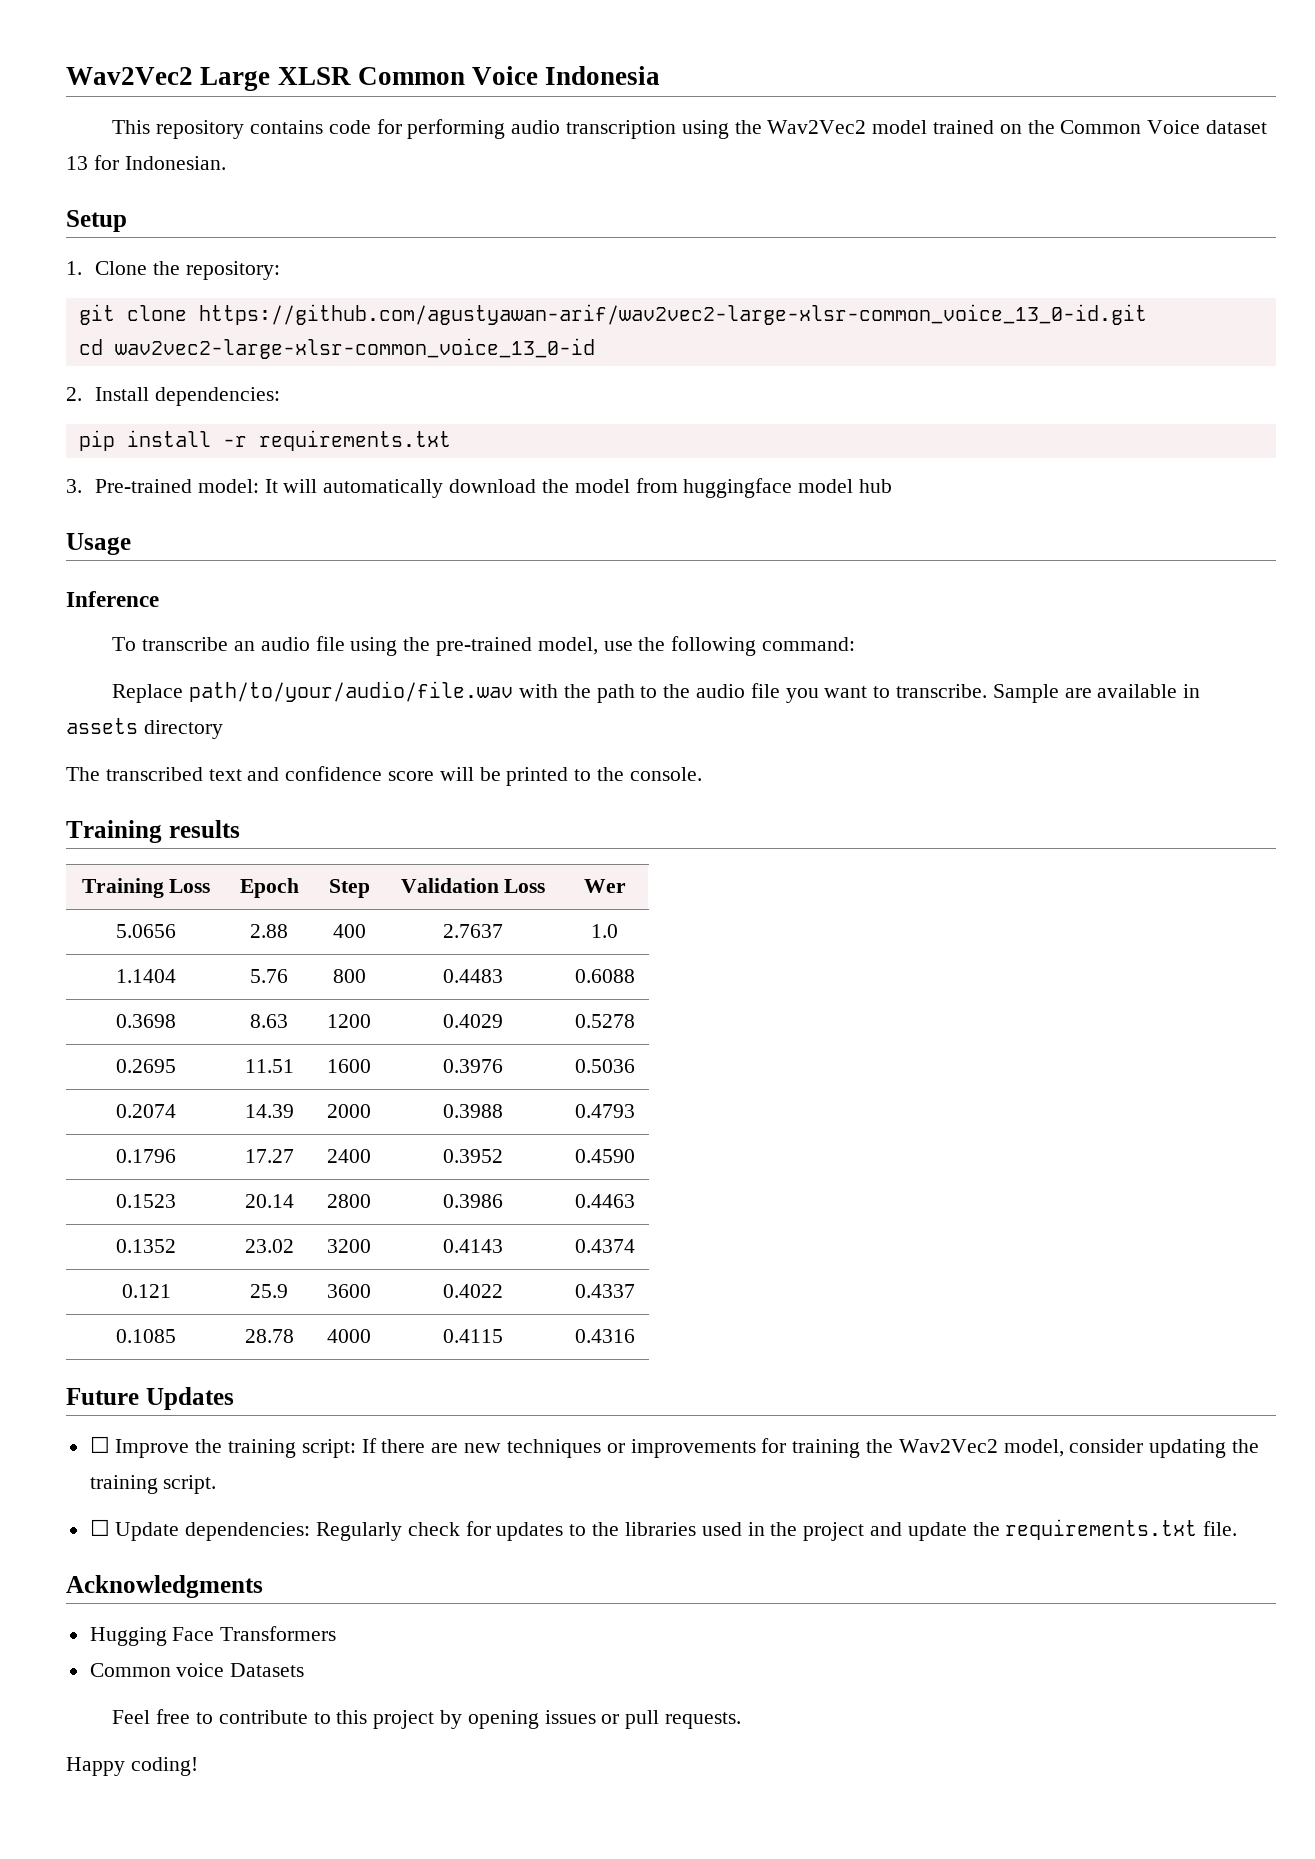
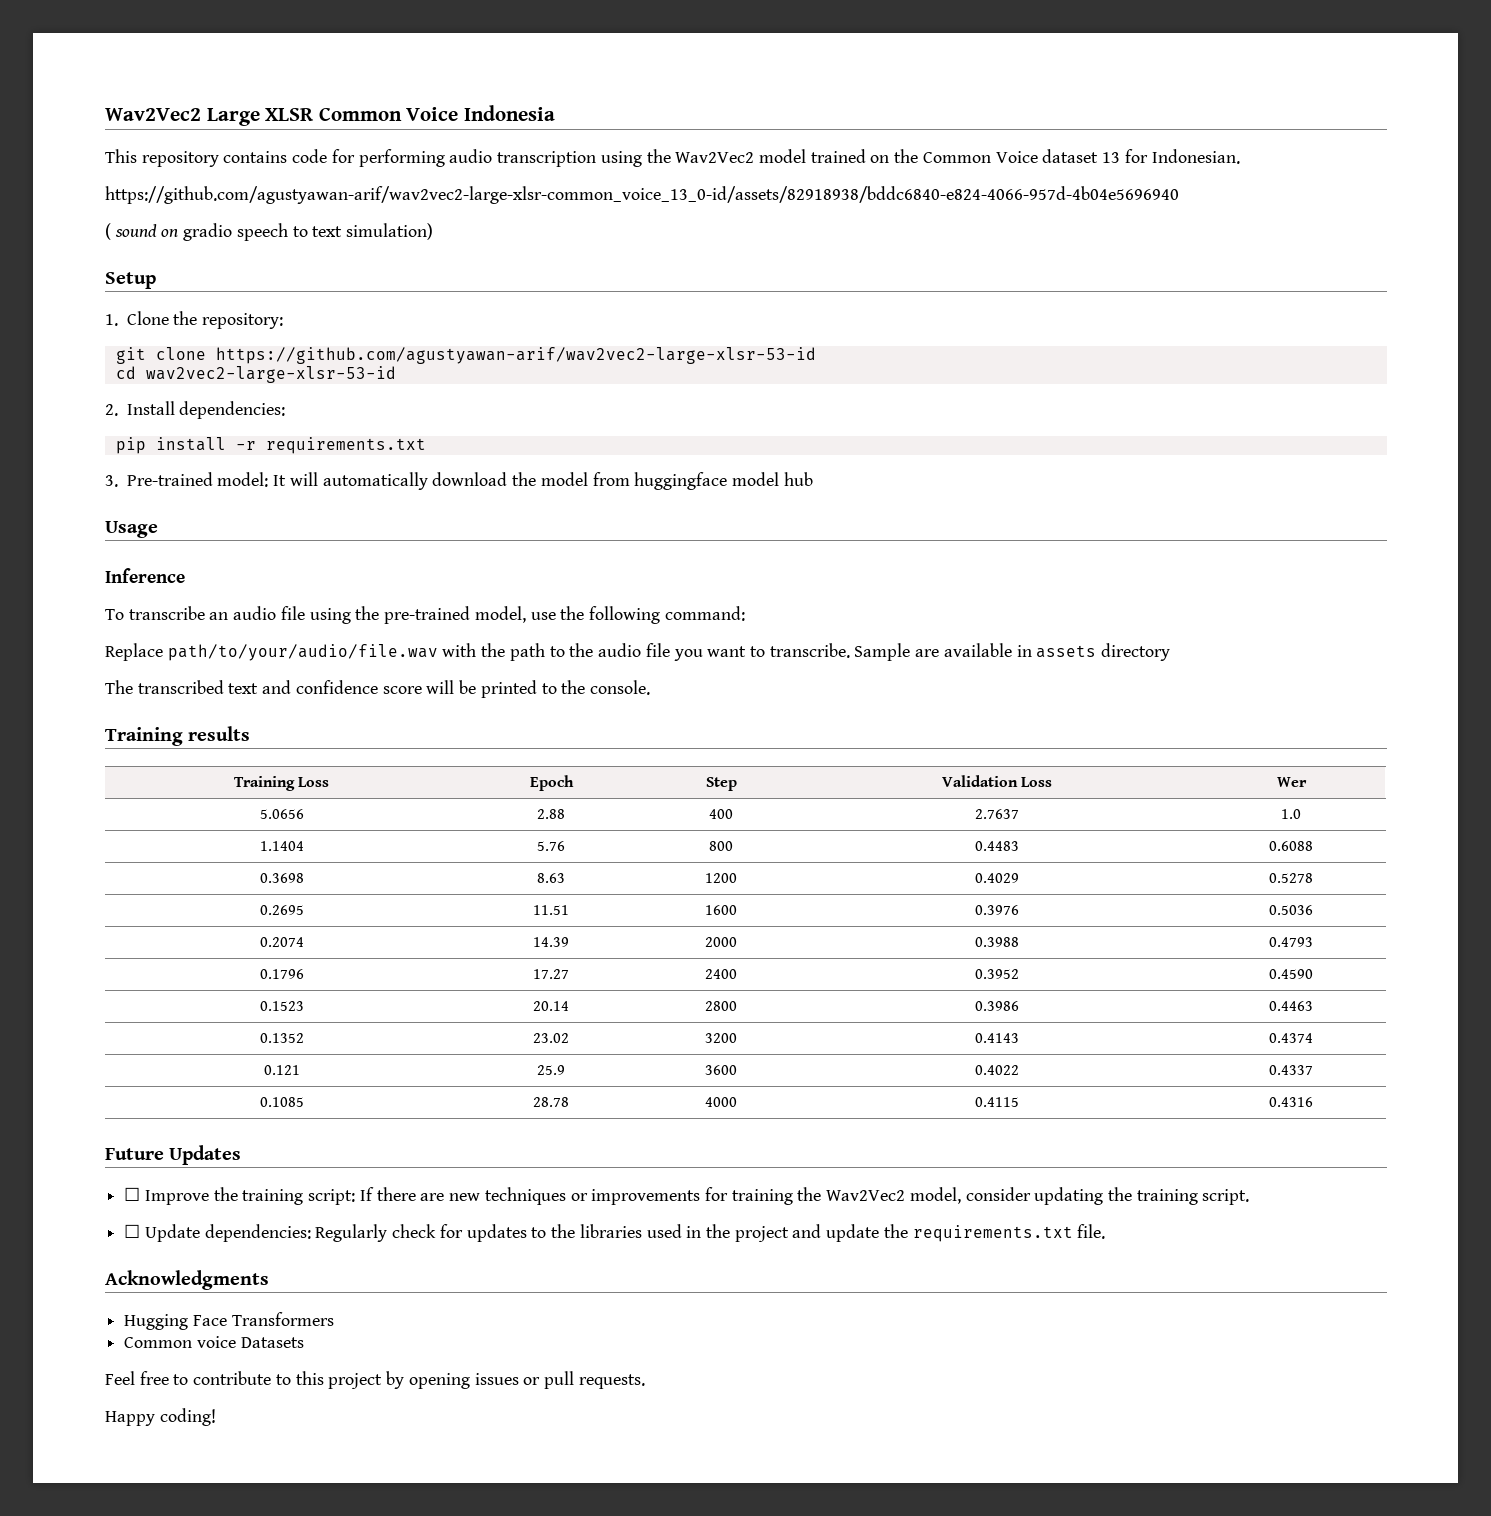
(226, 163) none -> [105,186,1179,204] [105,223,434,241] // https://github.com/agustyawan-arif/wav2vec2-large-xlsr-common_voice_13_0-id/assets/82918938/bddc6840-e824-4066-957d-4b04e5696940 // ( sound on gradio speech to text simulation)
[198,304,1147,325] https://github.com/agustyawan-arif/wav2vec2-large-xlsr-common_voice_13_0-id.git -> [215,347,816,364] https://github.com/agustyawan-arif/wav2vec2-large-xlsr-53-id
[114,338,595,359] wav2vec2-large-xlsr-common_voice_13_0-id -> [145,366,396,383] wav2vec2-large-xlsr-53-id

